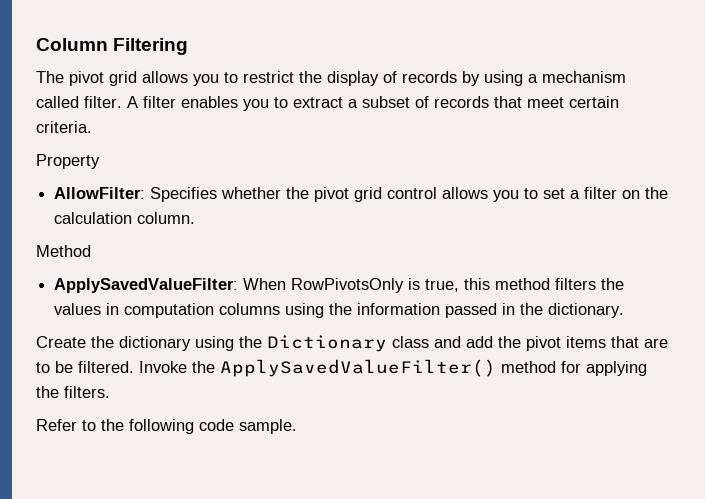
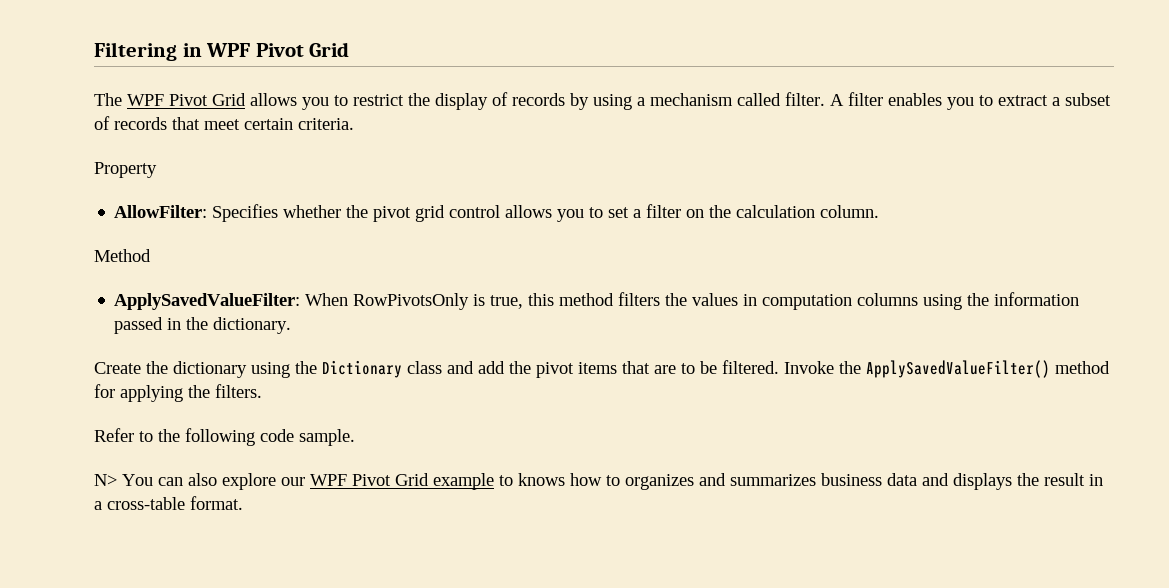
[36,38,108,51] Column -> (94, 51) none
[36,71,137,86] // The pivot grid -> [182,42,350,57] [94,93,246,106] in WPF Pivot Grid // The WPF Pivot Grid
(297, 426) none -> [94,473,1103,490] [94,496,243,510] // N> You can also explore our WPF Pivot Grid example to knows how to organizes and summarizes business data and displays the result in a cross-table format.

